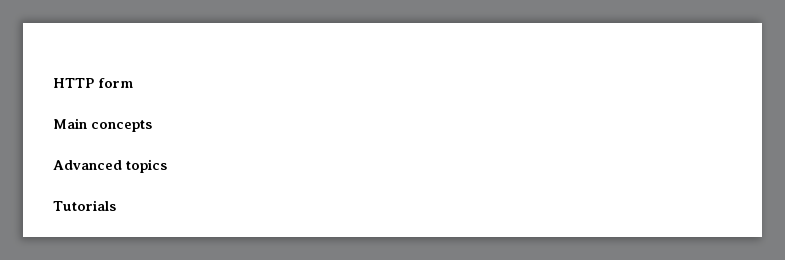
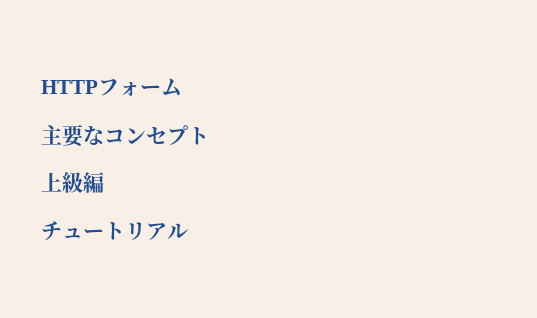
[98,78,133,88] [53,118,152,132] [53,159,167,173] [53,200,116,211] form // Main concepts // Advanced topics // Tutorials -> [98,78,182,96] [41,124,209,147] [41,172,104,193] [41,221,188,241] フォーム // 主要なコンセプト // 上級編 // チュートリアル

